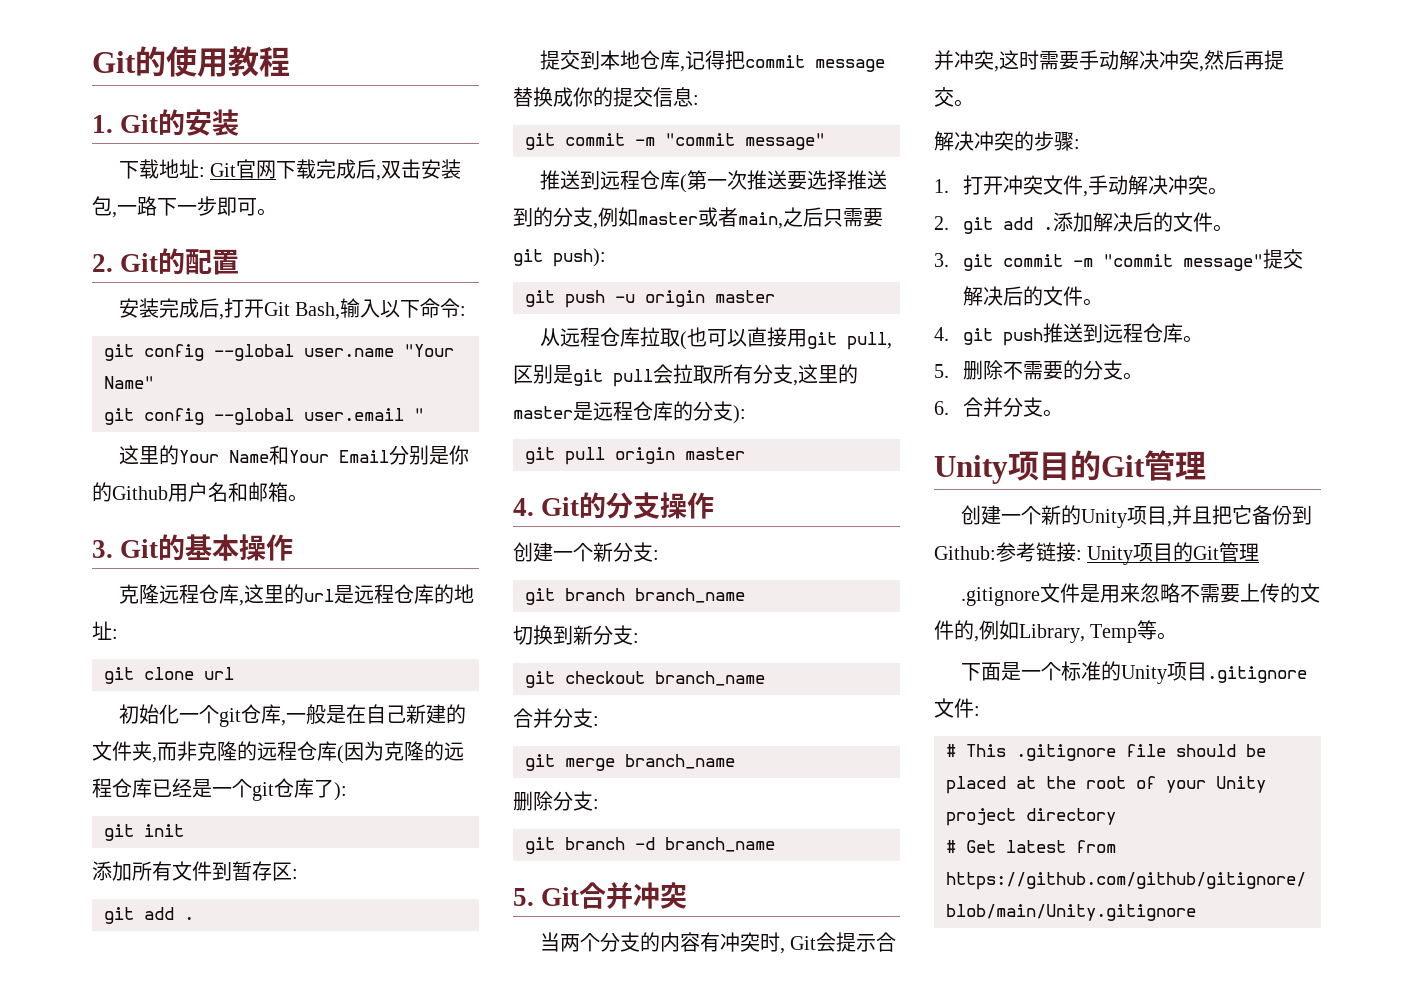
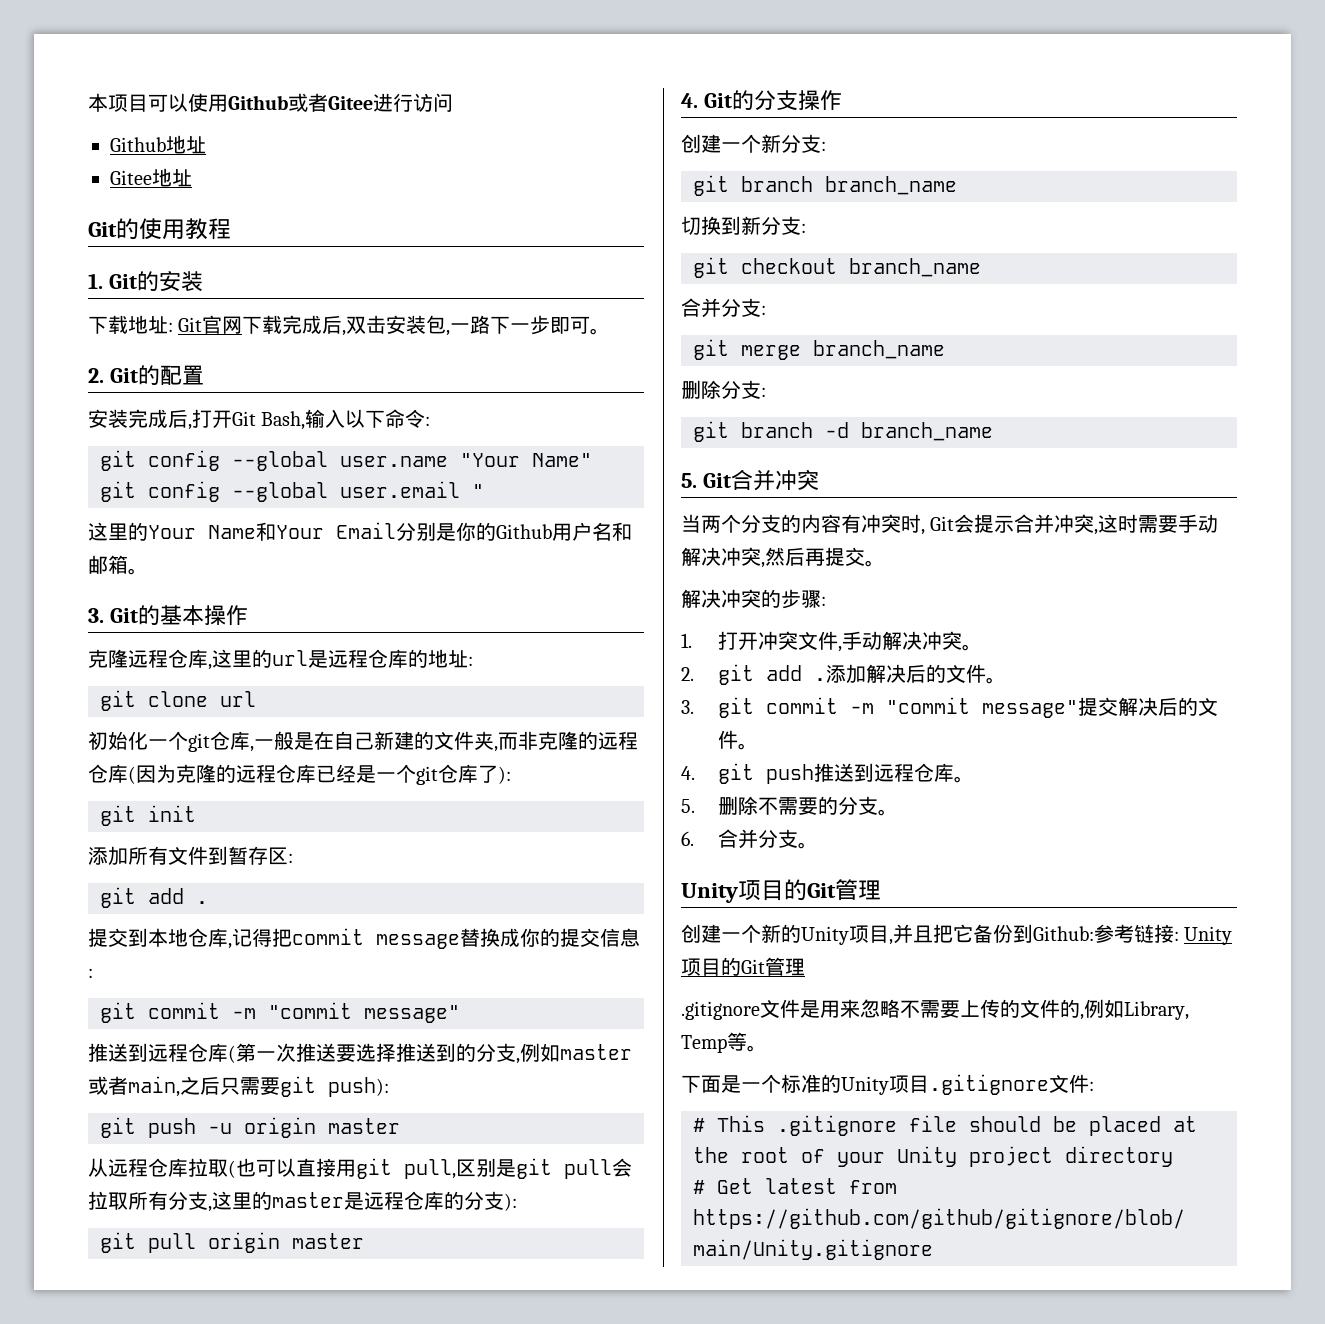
(92, 62) none -> [88,93,453,112] [110,135,206,154] [110,168,192,187] 本项目可以使用Github或者Gitee进行访问 // Github地址 // Gitee地址 //

